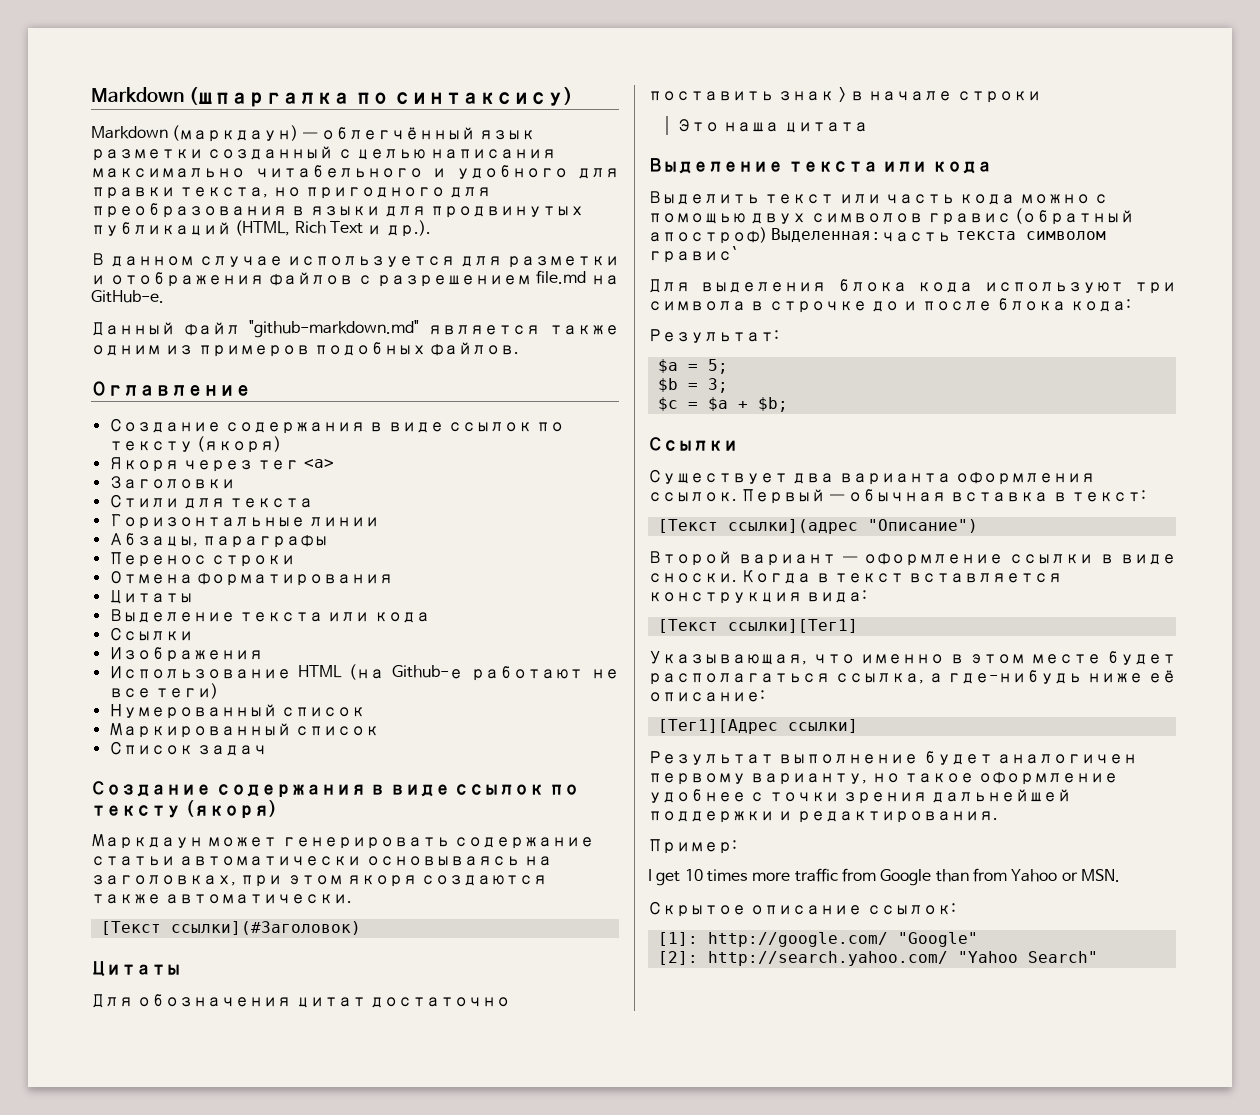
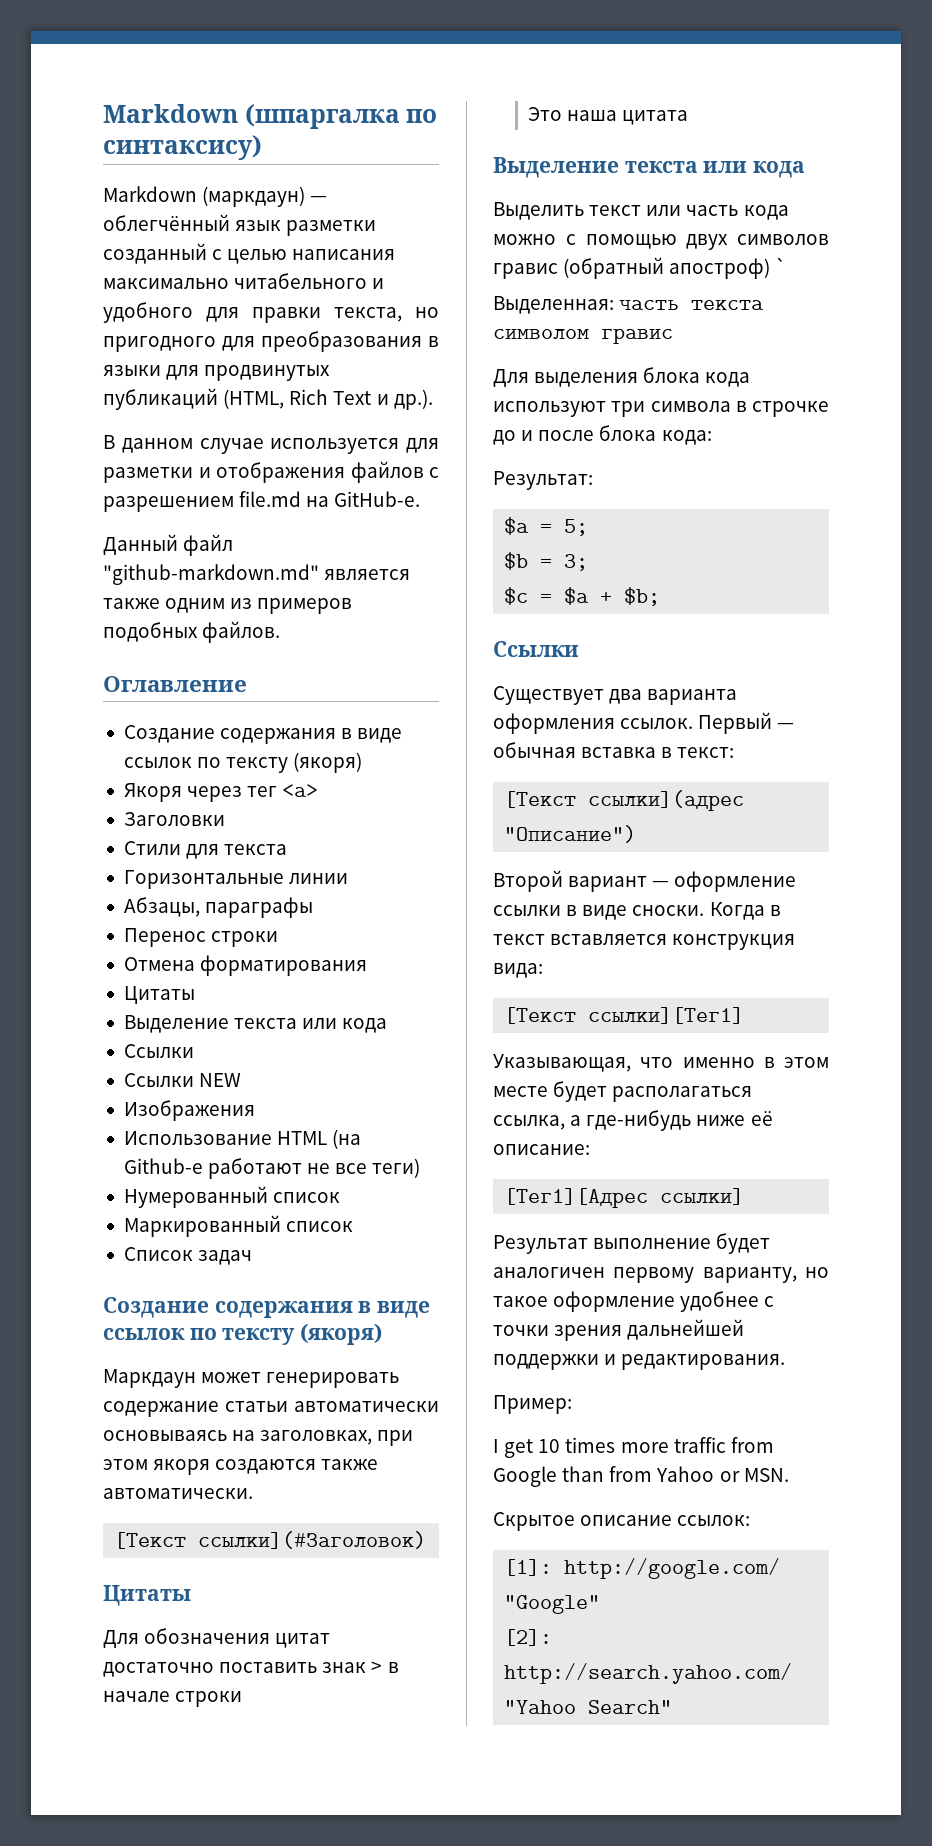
(193, 634) none -> [123,1073,242,1087] // Ссылки NEW
[771,228,952,242] Выделенная:часть -> [775,257,788,274] [493,296,680,314] ` // Выделенная: часть
[648,246,737,263] гравис` -> [601,328,673,344] гравис

